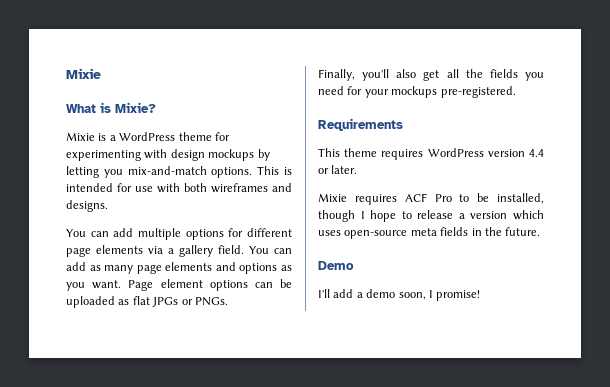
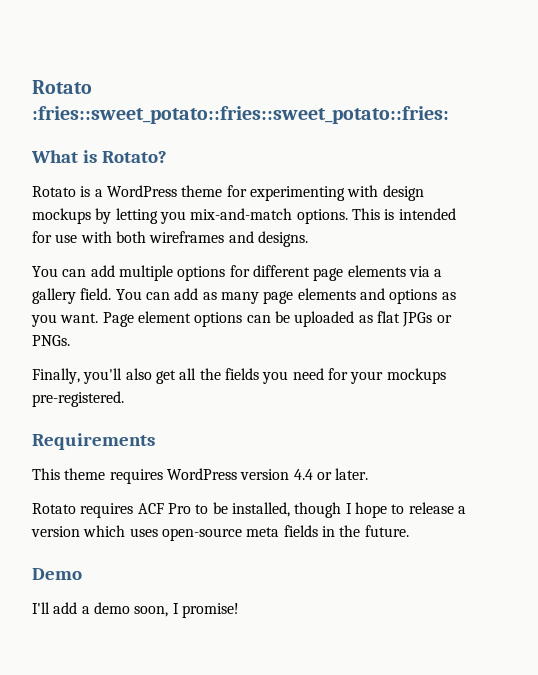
[66,68,101,79] Mixie -> [32,80,92,94] [32,106,449,124] Rotato :fries::sweet_potato::fries::sweet_potato::fries:
[115,102,156,113] [66,132,95,141] Mixie? // Mixie -> [101,151,167,163] [32,186,76,197] Rotato? // Rotato
[318,193,347,202] Mixie -> [32,503,76,514] Rotato

